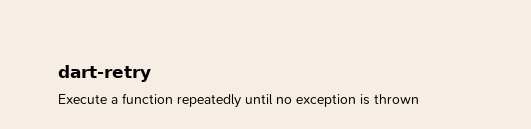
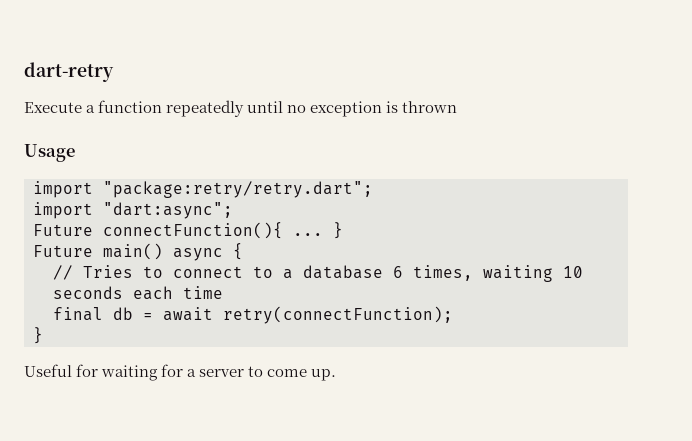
(419, 99) none -> [24,144,75,162] [33,181,373,198] [33,202,233,219] [33,222,343,239] [33,243,243,261] [53,265,583,282] [53,286,223,300] [53,306,453,324] [33,327,43,344] [24,364,337,381] // Usage // import "package:retry/retry.dart"; // import "dart:async"; // Future connectFunction(){ ... } // Future main() async { // // Tries to connect to a database 6 times, waiting 10 seconds each time // final db = await retry(connectFunction); // } // Useful for waiting for a server to come up.

